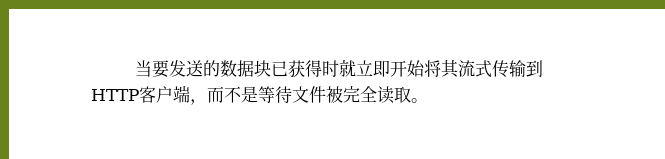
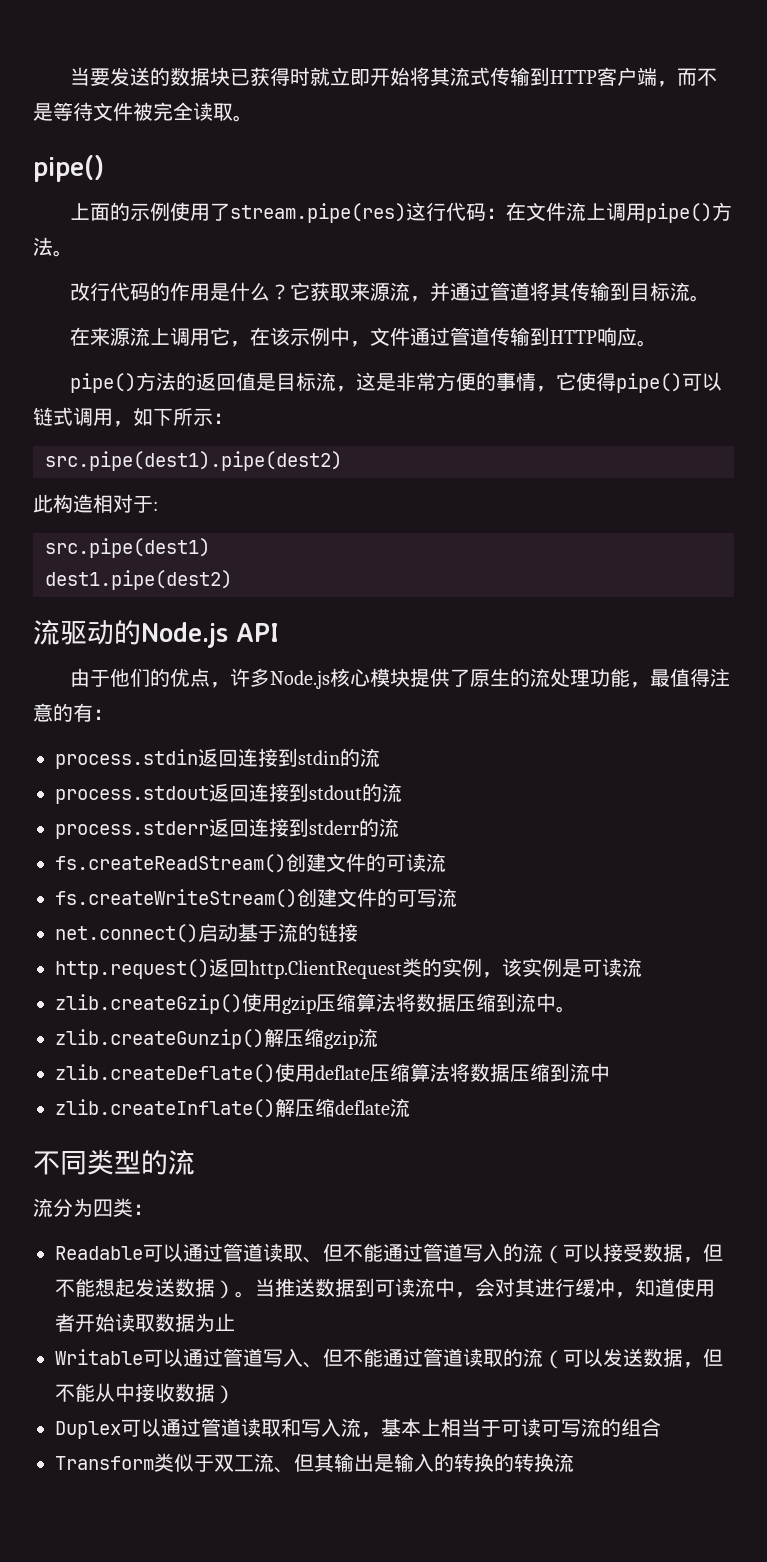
(428, 100) none -> [33,155,104,182] [70,202,733,223] [33,237,73,257] [70,282,711,302] [70,327,658,347] [70,372,723,393] [33,407,233,427] [45,451,342,471] [33,494,158,513] [45,538,210,558] [45,570,232,590] [33,620,279,648] [70,668,731,689] [33,703,113,722] [55,748,380,769] [55,783,402,804] [55,818,399,839] [55,853,446,873] [55,888,457,908] [55,923,358,943] [55,958,642,979] [55,993,576,1014] [55,1028,378,1049] [55,1063,610,1083] [55,1098,410,1118] [33,1149,195,1175] [33,1198,153,1217] [55,1243,723,1264] [55,1278,715,1299] [55,1313,235,1332] [55,1348,723,1369] [55,1383,235,1404] [55,1418,661,1439] [55,1453,574,1473] // pipe() // 上面的示例使用了stream.pipe(res)这行代码：在文件流上调用pipe()方法。 // 改行代码的作用是什么？它获取来源流，并通过管道将其传输到目标流。 // 在来源流上调用它，在该示例中，文件通过管道传输到HTTP响应。 // pipe()方法的返回值是目标流，这是非常方便的事情，它使得pipe()可以链式调用，如下所示： // src.pipe(dest1).pipe(dest2) // 此构造相对于: // src.pipe(dest1) // dest1.pipe(dest2) // 流驱动的Node.js API // 由于他们的优点，许多Node.js核心模块提供了原生的流处理功能，最值得注意的有： // process.stdin返回连接到stdin的流 // process.stdout返回连接到stdout的流 // process.stderr返回连接到stderr的流 // fs.createReadStream()创建文件的可读流 // fs.createWriteStream()创建文件的可写流 // net.connect()启动基于流的链接 // http.request()返回http.ClientRequest类的实例，该实例是可读流 // zlib.createGzip()使用gzip压缩算法将数据压缩到流中。 // zlib.createGunzip()解压缩gzip流 // zlib.createDeflate()使用deflate压缩算法将数据压缩到流中 // zlib.createInflate()解压缩deflate流 // 不同类型的流 // 流分为四类： // Readable可以通过管道读取、但不能通过管道写入的流（可以接受数据，但不能想起发送数据）。当推送数据到可读流中，会对其进行缓冲，知道使用者开始读取数据为止 // Writable可以通过管道写入、但不能通过管道读取的流（可以发送数据，但不能从中接收数据） // Duplex可以通过管道读取和写入流，基本上相当于可读可写流的组合 // Transform类似于双工流、但其输出是输入的转换的转换流

